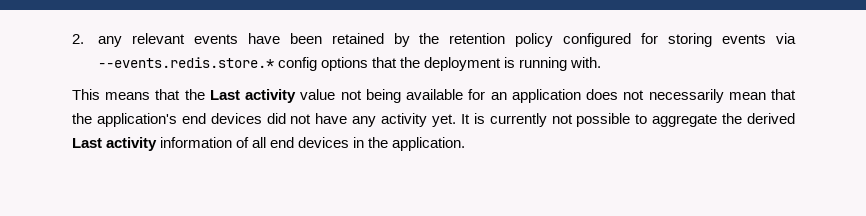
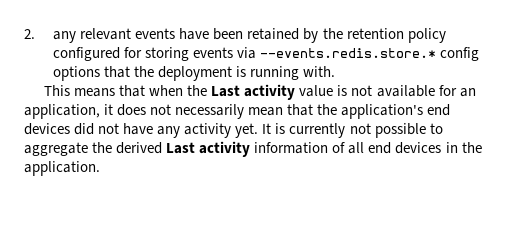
(181, 94) none -> [149,85,184,96] when
[340,89,401,103] not being -> [337,85,373,96] is not
[511,89,581,103] application -> [24,104,114,119] application, it

